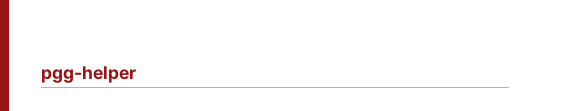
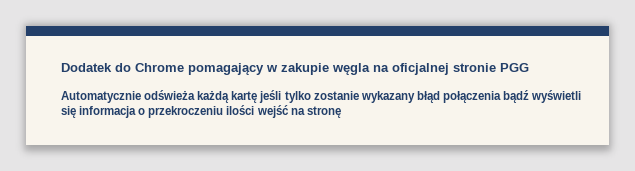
[41,66,136,83] pgg-helper -> [61,63,529,75] [61,90,582,103] [61,105,341,118] Dodatek do Chrome pomagający w zakupie węgla na oficjalnej stronie PGG // Automatycznie odświeża każdą kartę jeśli tylko zostanie wykazany błąd połączenia bądź wyświetli się informacja o przekroczeniu ilości wejść na stronę

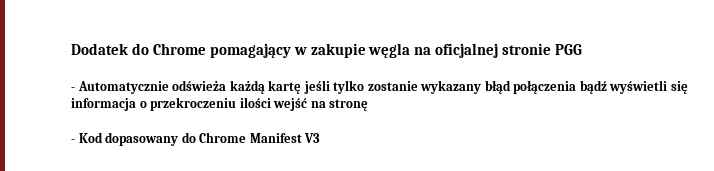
(529, 67) none -> [71,87,75,91] -
(341, 112) none -> [71,132,321,146] // - Kod dopasowany do Chrome Manifest V3

